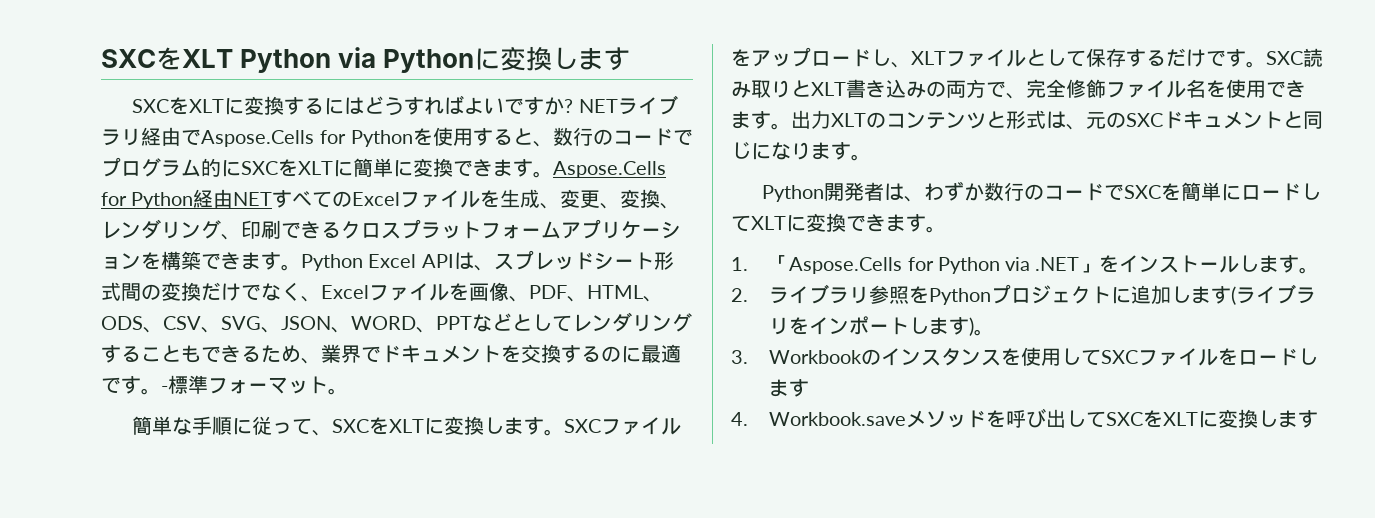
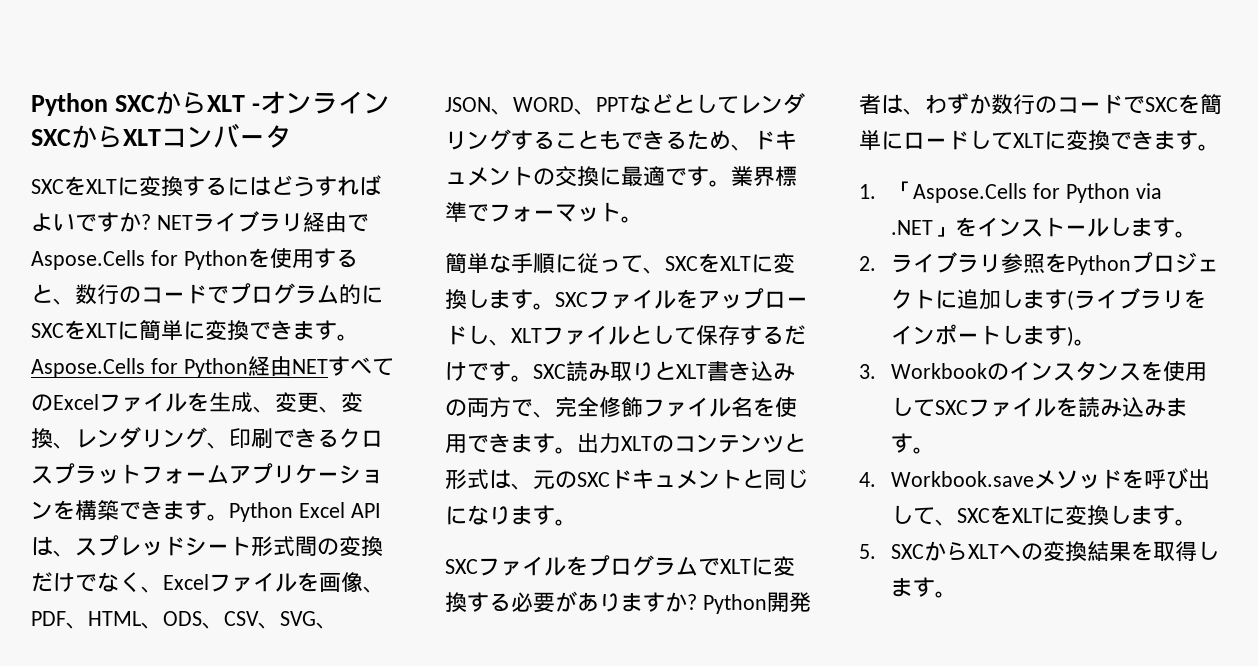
[101,46,631,73] SXCをXLT Python via Pythonに変換します -> [31,91,391,116] [31,123,291,148] Python SXCからXLT -オンラインSXCからXLTコンバータ
[321,344,621,363] 業界でドキュメントを交換するの -> [753,130,797,150] [445,166,599,187] ドキュメントの交換
[161,375,208,394] -標準 -> [731,166,797,186] [445,202,489,222] 業界標準で
(871, 157) none -> [445,555,795,576] [445,591,697,613] SXCファイルをプログラムでXLTに変換する必要がありますか?
[1238,348,1319,366] [769,379,810,397] ロードします -> [1078,397,1189,417] [891,433,936,454] 読み込みます。
[1106,409,1319,428] SXCをXLTに変換します -> [935,505,1198,526] [859,541,1220,562] [891,577,958,598] 、SXCをXLTに変換します。 // 5. SXCからXLTへの変換結果を取得します。

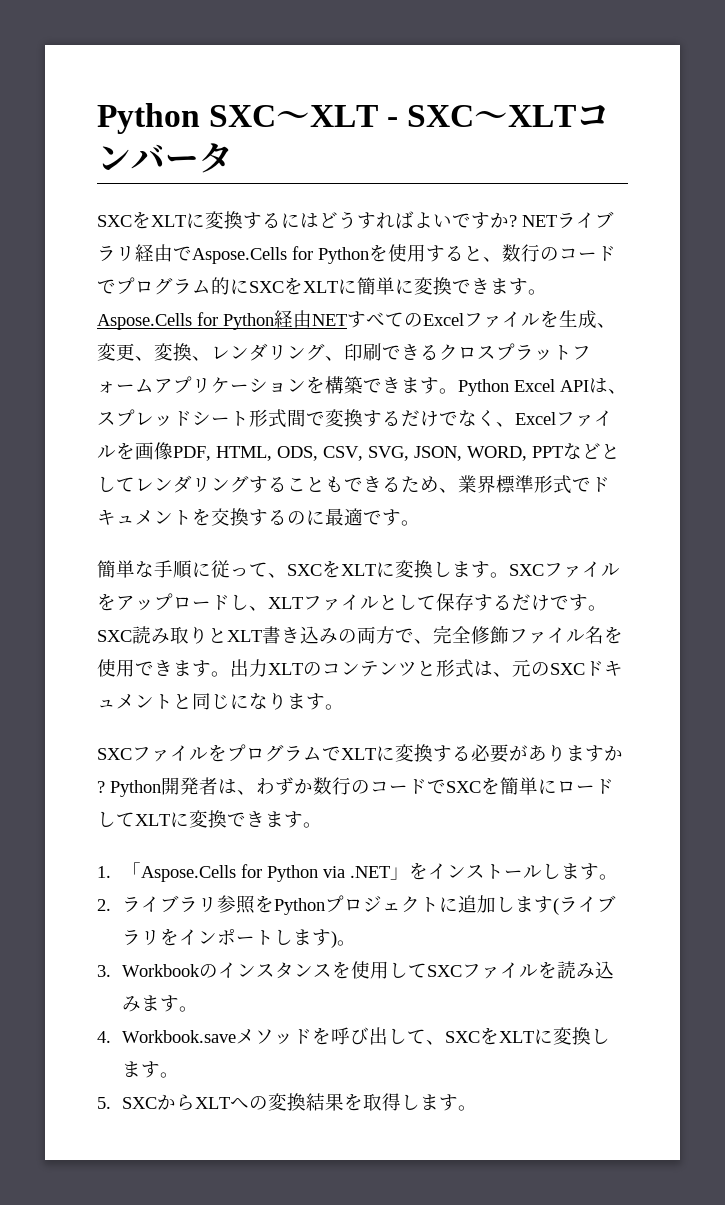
[155,91,208,114] から -> [276,111,311,127] ～
[260,91,391,114] [31,125,123,148] オンラインSXCから -> [407,105,509,127] SXC～
[317,536,383,556] の変換 -> [306,409,401,427] で変換する
[363,586,385,593] [31,611,338,629] [445,97,596,115] 、PDF、HTML、ODS、CSV、SVG、JSON、WORD、 -> [173,446,527,461] PDF, HTML, ODS, CSV, SVG, JSON, WORD,
[753,130,797,150] [445,165,797,187] [445,202,621,222] ドキュメントの交換に最適です。業界標準でフォーマット -> [458,475,610,494] [97,508,401,526] 業界標準形式でドキュメントを交換するのに最適です

